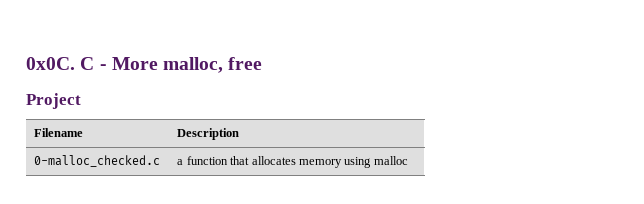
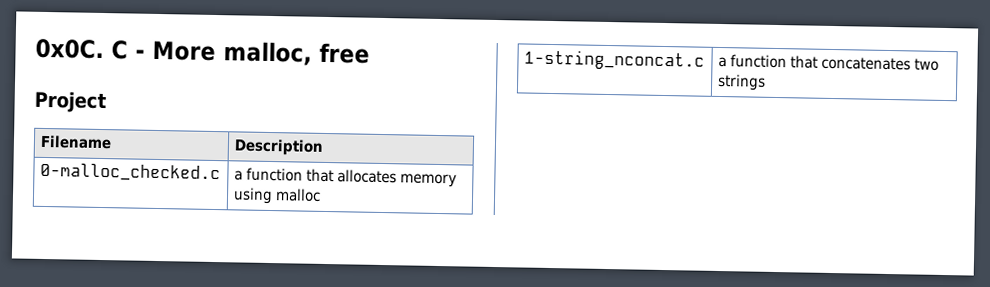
(408, 160) none -> [523,49,705,71] [717,54,939,71] [716,73,766,91] // 1-string_nconcat.c | a function that concatenates two strings

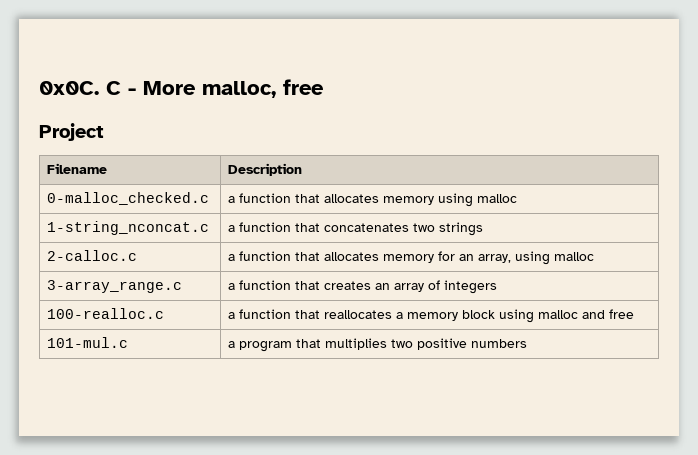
(766, 82) none -> [46,250,137,261] [227,251,594,265] [46,280,182,293] [227,280,497,294] [46,308,164,319] [227,309,634,323] [46,337,128,348] [227,338,527,352] // 2-calloc.c | a function that allocates memory for an array, using malloc // 3-array_range.c | a function that creates an array of integers // 100-realloc.c | a function that reallocates a memory block using malloc and free // 101-mul.c | a program that multiplies two positive numbers

